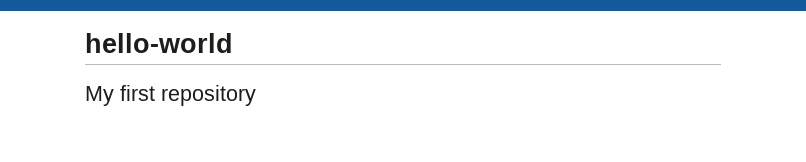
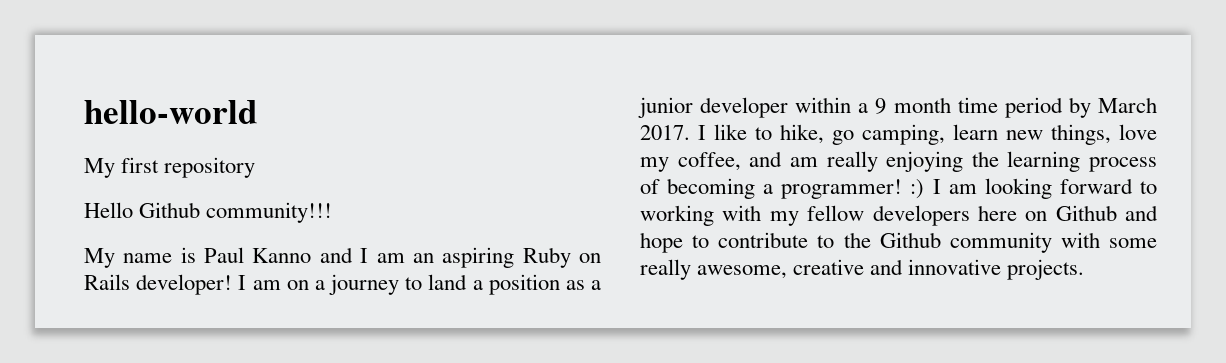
(256, 95) none -> [84,202,333,223] [84,247,601,268] [84,274,602,295] [638,97,1157,118] [640,124,1157,145] [640,151,1157,172] [640,178,1157,199] [640,205,1158,226] [640,232,1157,253] [640,259,1085,280] // Hello Github community!!! // My name is Paul Kanno and I am an aspiring Ruby on Rails developer! I am on a journey to land a position as a junior developer within a 9 month time period by March 2017. I like to hike, go camping, learn new things, love my coffee, and am really enjoying the learning process of becoming a programmer! :) I am looking forward to working with my fellow developers here on Github and hope to contribute to the Github community with some really awesome, creative and innovative projects.

